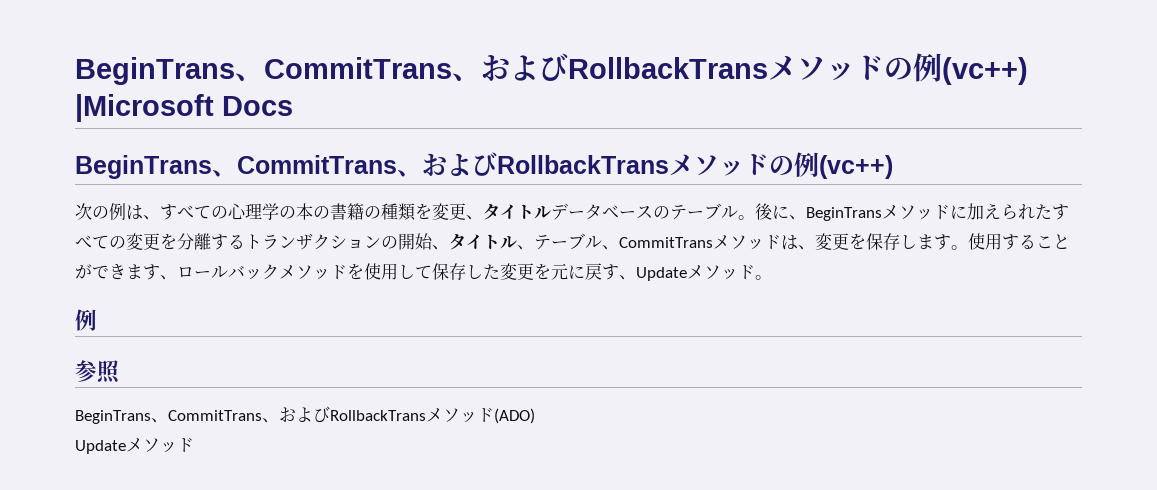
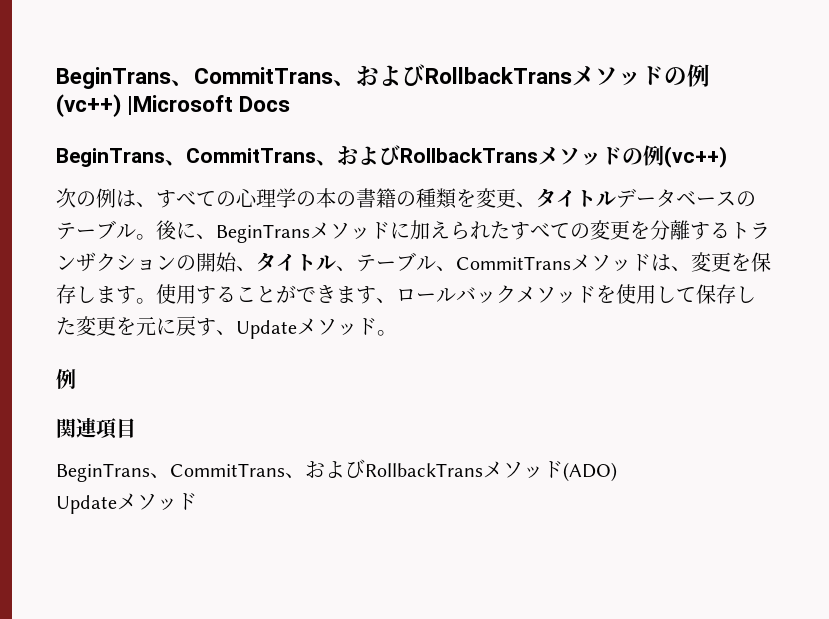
[75,360,120,384] 参照 -> [56,417,136,439] 関連項目

